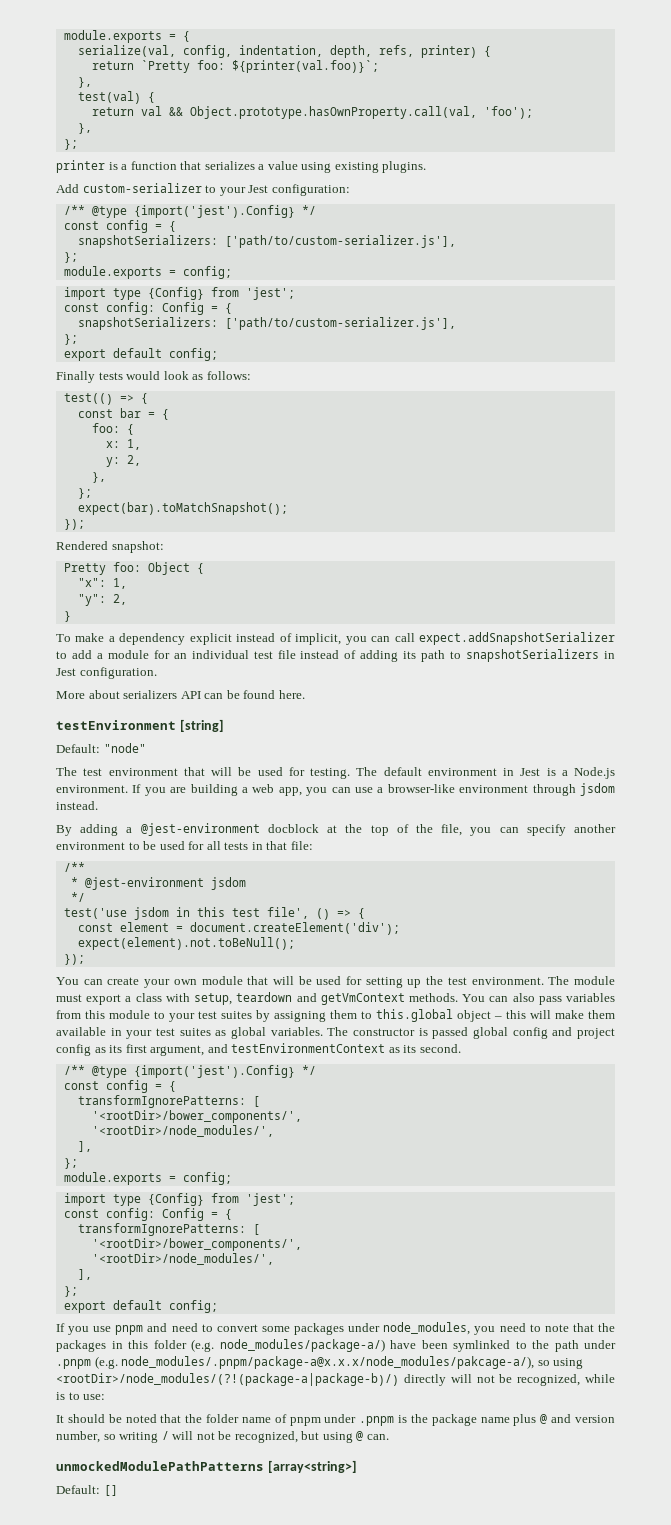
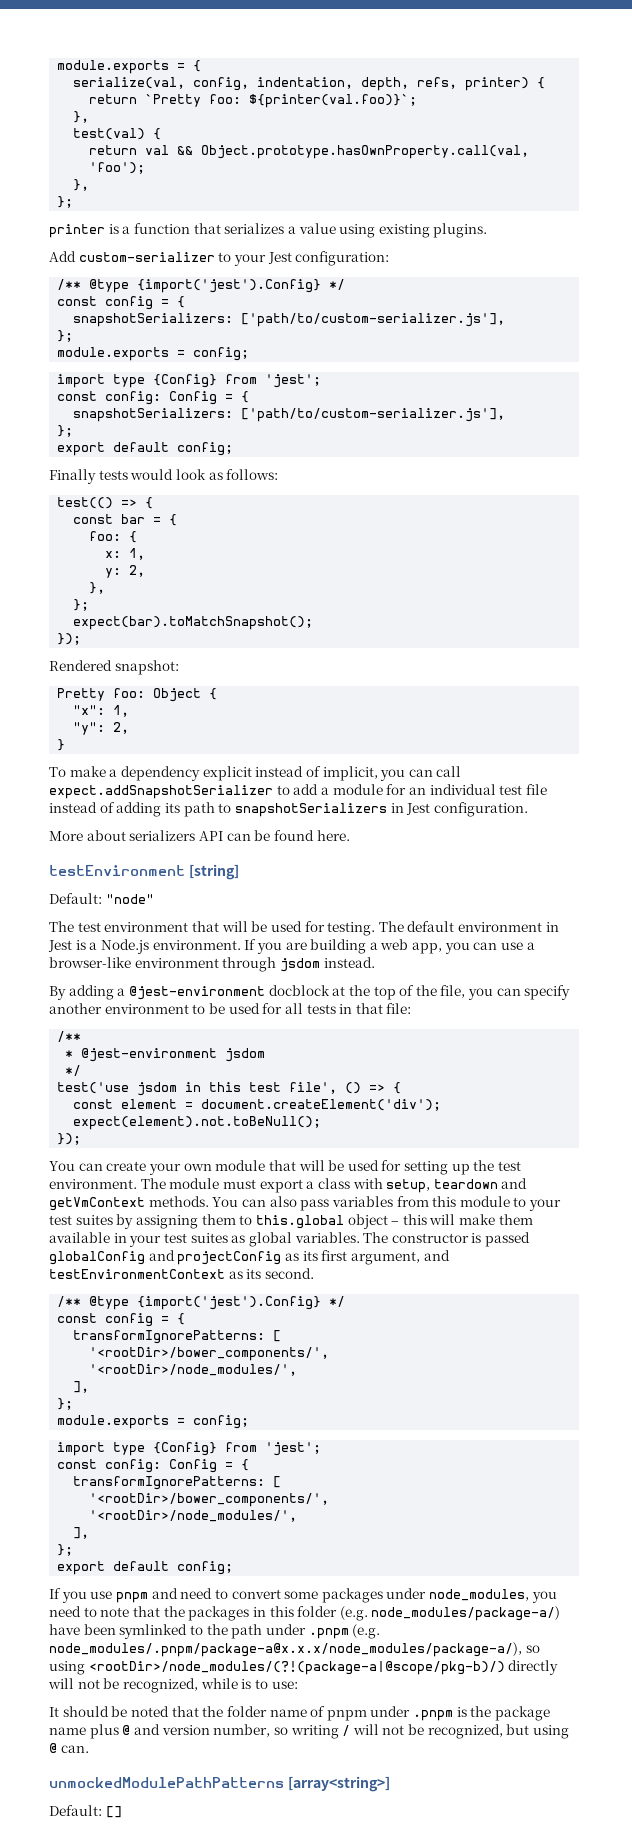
[473,1027,616,1039] [56,1044,91,1056] global config and project config -> [49,1250,282,1265] globalConfig and projectConfig
[121,1356,535,1369] node_modules/.pnpm/package-a@x.x.x/node_modules/pakcage-a/), -> [49,1642,522,1657] node_modules/.pnpm/package-a@x.x.x/node_modules/package-a/),
[56,1373,399,1386] <rootDir>/node_modules/(?!(package-a|package-b)/) -> [88,1661,505,1675] <rootDir>/node_modules/(?!(package-a|@scope/pkg-b)/)

